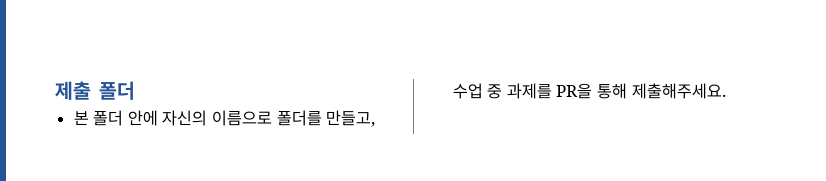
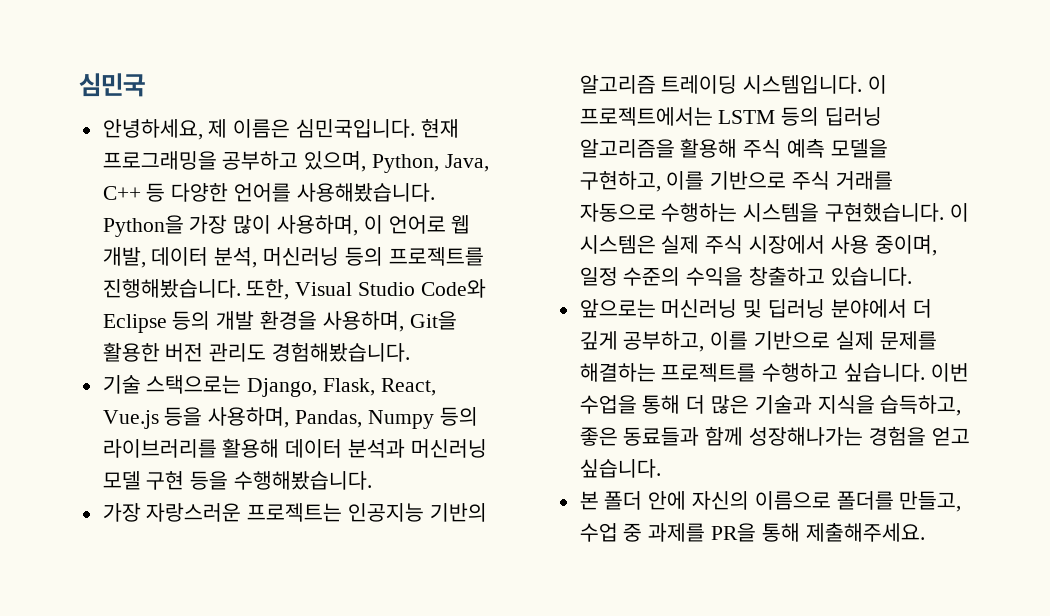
[55,81,135,100] 제출 폴더 -> [79,73,145,97] [102,119,459,140] [102,151,489,173] [102,183,435,202] [102,215,471,237] [102,247,484,268] [102,279,486,300] [102,311,457,333] [102,342,411,362] [102,375,436,397] [102,407,478,429] [102,438,487,458] [102,471,373,490] [102,503,487,522] [579,75,888,94] [579,107,883,126] [579,138,888,158] [579,171,893,192] [579,203,969,222] [579,235,937,256] [579,266,912,286] [579,299,932,318] [579,331,937,352] [579,363,969,382] [579,395,962,416] [579,426,970,446] [579,459,661,478] 심민국 // 안녕하세요, 제 이름은 심민국입니다. 현재 프로그래밍을 공부하고 있으며, Python, Java, C++ 등 다양한 언어를 사용해봤습니다. Python을 가장 많이 사용하며, 이 언어로 웹 개발, 데이터 분석, 머신러닝 등의 프로젝트를 진행해봤습니다. 또한, Visual Studio Code와 Eclipse 등의 개발 환경을 사용하며, Git을 활용한 버전 관리도 경험해봤습니다. // 기술 스택으로는 Django, Flask, React, Vue.js 등을 사용하며, Pandas, Numpy 등의 라이브러리를 활용해 데이터 분석과 머신러닝 모델 구현 등을 수행해봤습니다. // 가장 자랑스러운 프로젝트는 인공지능 기반의 알고리즘 트레이딩 시스템입니다. 이 프로젝트에서는 LSTM 등의 딥러닝 알고리즘을 활용해 주식 예측 모델을 구현하고, 이를 기반으로 주식 거래를 자동으로 수행하는 시스템을 구현했습니다. 이 시스템은 실제 주식 시장에서 사용 중이며, 일정 수준의 수익을 창출하고 있습니다. // 앞으로는 머신러닝 및 딥러닝 분야에서 더 깊게 공부하고, 이를 기반으로 실제 문제를 해결하는 프로젝트를 수행하고 싶습니다. 이번 수업을 통해 더 많은 기술과 지식을 습득하고, 좋은 동료들과 함께 성장해나가는 경험을 얻고 싶습니다.

